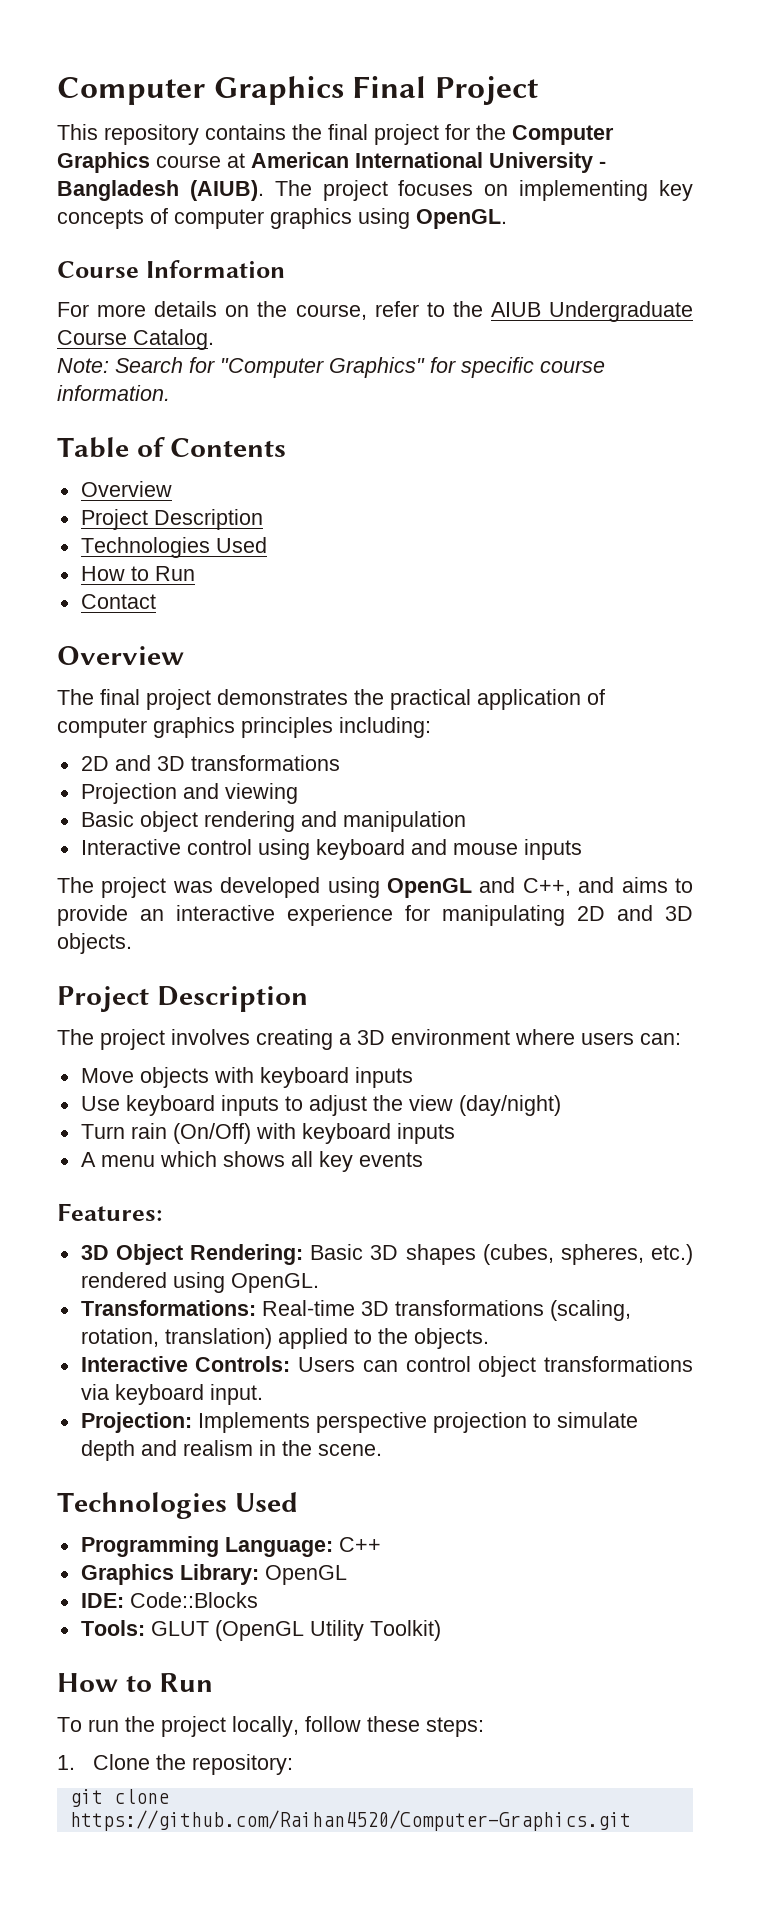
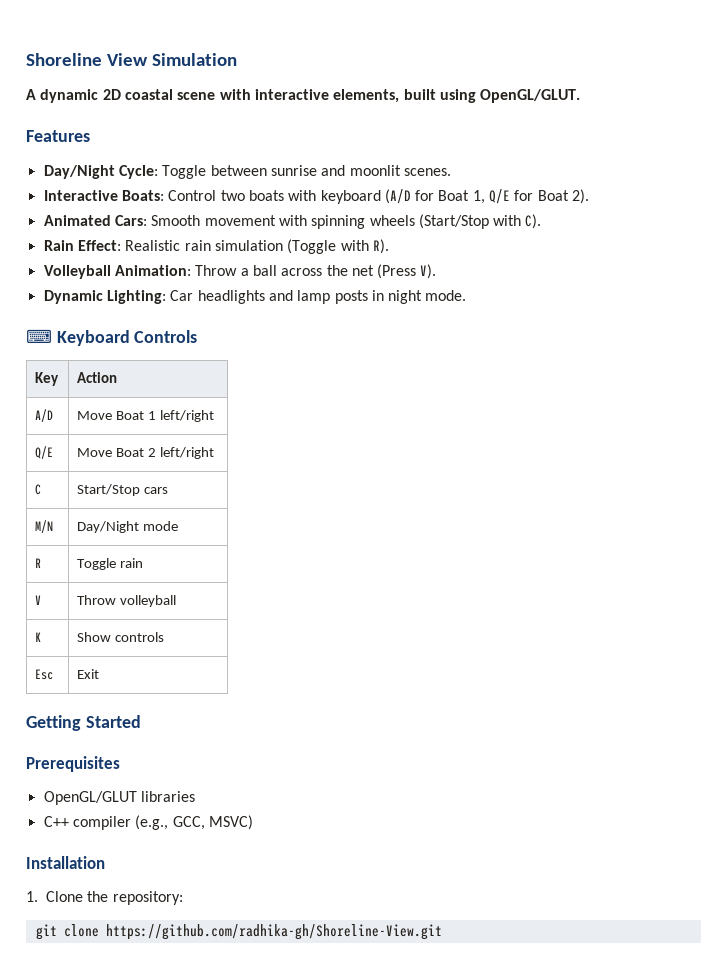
[57,76,538,105] [57,124,614,145] [57,152,606,173] [57,180,693,201] [57,208,507,229] [57,260,285,278] [57,301,694,322] [57,329,214,350] [57,357,605,378] [57,385,170,401] [57,437,287,458] [80,481,172,497] [80,509,263,530] [80,537,267,558] [80,566,195,581] [80,594,156,609] [57,646,184,665] [57,689,605,710] [57,717,431,738] [80,755,340,771] [80,783,298,804] [80,811,466,832] [80,839,582,860] [57,877,693,898] [57,905,693,926] [57,933,132,954] [57,986,308,1012] [57,1029,681,1050] [80,1067,413,1088] [80,1095,561,1116] [80,1123,455,1144] [80,1151,423,1172] [57,1203,162,1221] [80,1244,693,1265] [80,1272,319,1293] [80,1300,631,1321] [80,1328,489,1349] [80,1356,694,1377] [80,1384,263,1405] [80,1412,638,1433] [80,1440,382,1461] [57,1492,298,1519] [80,1536,381,1557] [80,1564,347,1585] [80,1592,258,1608] [80,1620,441,1641] [57,1673,214,1692] [57,1716,484,1737] Computer Graphics Final Project // This repository contains the final project for the Computer Graphics course at American International University - Bangladesh (AIUB). The project focuses on implementing key concepts of computer graphics using OpenGL. // Course Information // For more details on the course, refer to the AIUB Undergraduate Course Catalog. // Note: Search for "Computer Graphics" for specific course information. // Table of Contents // Overview // Project Description // Technologies Used // How to Run // Contact // Overview // The final project demonstrates the practical application of computer graphics principles including: // 2D and 3D transformations // Projection and viewing // Basic object rendering and manipulation // Interactive control using keyboard and mouse inputs // The project was developed using OpenGL and C++, and aims to provide an interactive experience for manipulating 2D and 3D objects. // Project Description // The project involves creating a 3D environment where users can: // Move objects with keyboard inputs // Use keyboard inputs to adjust the view (day/night) // Turn rain (On/Off) with keyboard inputs // A menu which shows all key events // Features: // 3D Object Rendering: Basic 3D shapes (cubes, spheres, etc.) rendered using OpenGL. // Transformations: Real-time 3D transformations (scaling, rotation, translation) applied to the objects. // Interactive Controls: Users can control object transformations via keyboard input. // Projection: Implements perspective projection to simulate depth and realism in the scene. // Technologies Used // Programming Language: C++ // Graphics Library: OpenGL // IDE: Code::Blocks // Tools: GLUT (OpenGL Utility Toolkit) // How to Run // To run the project locally, follow these steps: -> [26,53,237,66] [26,89,581,103] [26,130,90,142] [43,165,451,179] [43,189,590,204] [43,214,542,229] [43,239,389,254] [43,264,437,279] [43,290,467,304] [26,329,198,346] [35,372,60,386] [77,372,118,383] [35,409,54,422] [77,410,214,422] [35,446,54,459] [77,447,214,459] [35,484,42,495] [77,484,168,496] [35,520,54,533] [77,521,178,533] [35,558,42,568] [77,558,143,570] [35,595,42,605] [77,595,176,607] [35,632,42,642] [77,632,164,642] [35,669,54,680] [77,669,100,679] [26,715,141,731] [26,756,120,772] [43,791,195,805] [43,815,253,830] [26,856,105,869] Shoreline View Simulation // A dynamic 2D coastal scene with interactive elements, built using OpenGL/GLUT. // Features // Day/Night Cycle: Toggle between sunrise and moonlit scenes. // Interactive Boats: Control two boats with keyboard (A/D for Boat 1, Q/E for Boat 2). // Animated Cars: Smooth movement with spinning wheels (Start/Stop with C). // Rain Effect: Realistic rain simulation (Toggle with R). // Volleyball Animation: Throw a ball across the net (Press V). // Dynamic Lighting: Car headlights and lamp posts in night mode. // ⌨ Keyboard Controls // Key | Action // A/D | Move Boat 1 left/right // Q/E | Move Boat 2 left/right // C | Start/Stop cars // M/N | Day/Night mode // R | Toggle rain // V | Throw volleyball // K | Show controls // Esc | Exit // Getting Started // Prerequisites // OpenGL/GLUT libraries // C++ compiler (e.g., GCC, MSVC) // Installation
[69,1810,631,1831] https://github.com/Raihan4520/Computer-Graphics.git -> [105,924,442,940] https://github.com/radhika-gh/Shoreline-View.git

